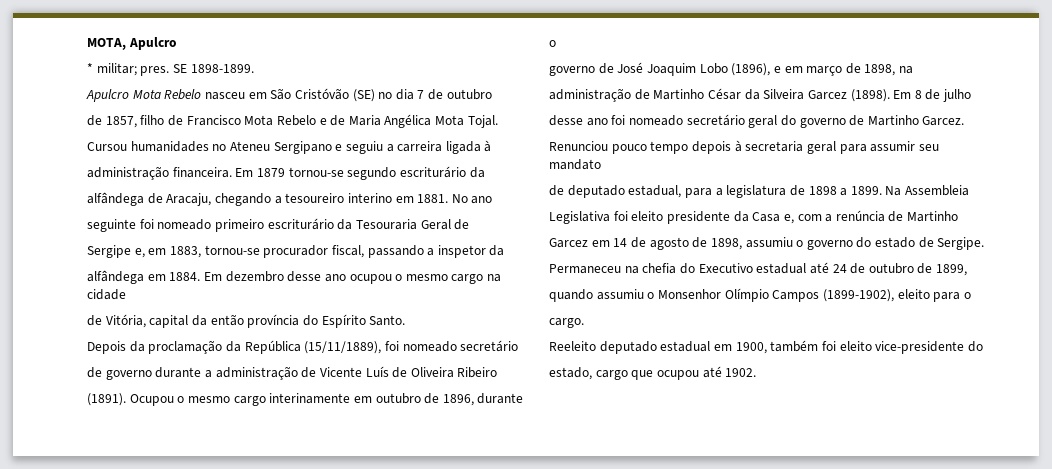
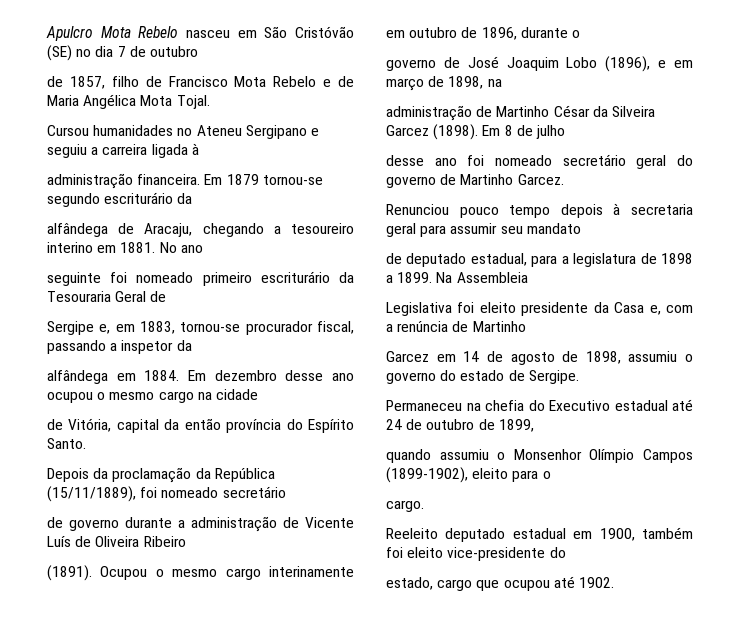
[87,37,177,50] [87,63,254,76] MOTA, Apulcro // * militar; pres. SE 1898-1899. // -> (46, 33) none

